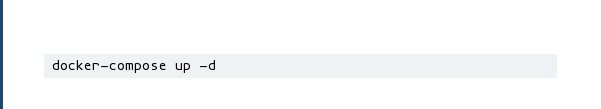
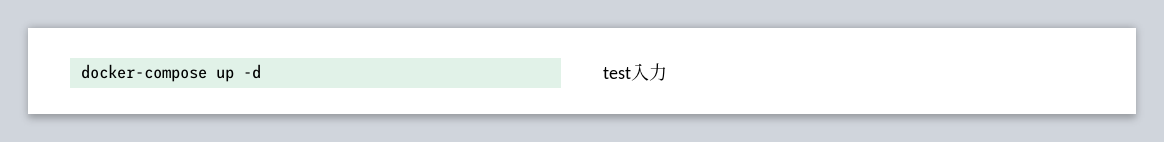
(217, 65) none -> [603,63,667,81] // test入力

